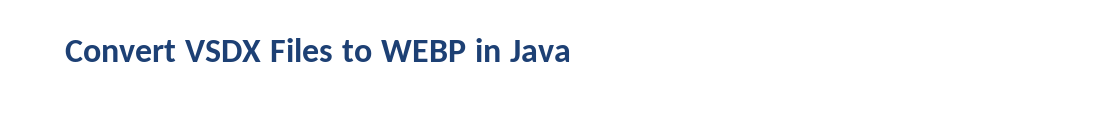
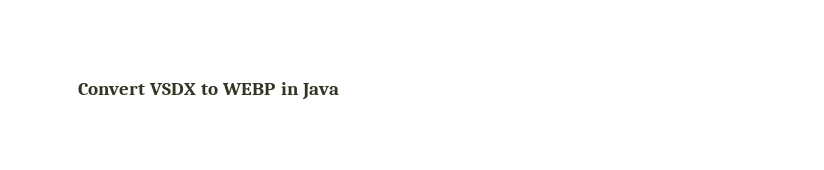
[270,38,334,62] Files -> (197, 89) none

